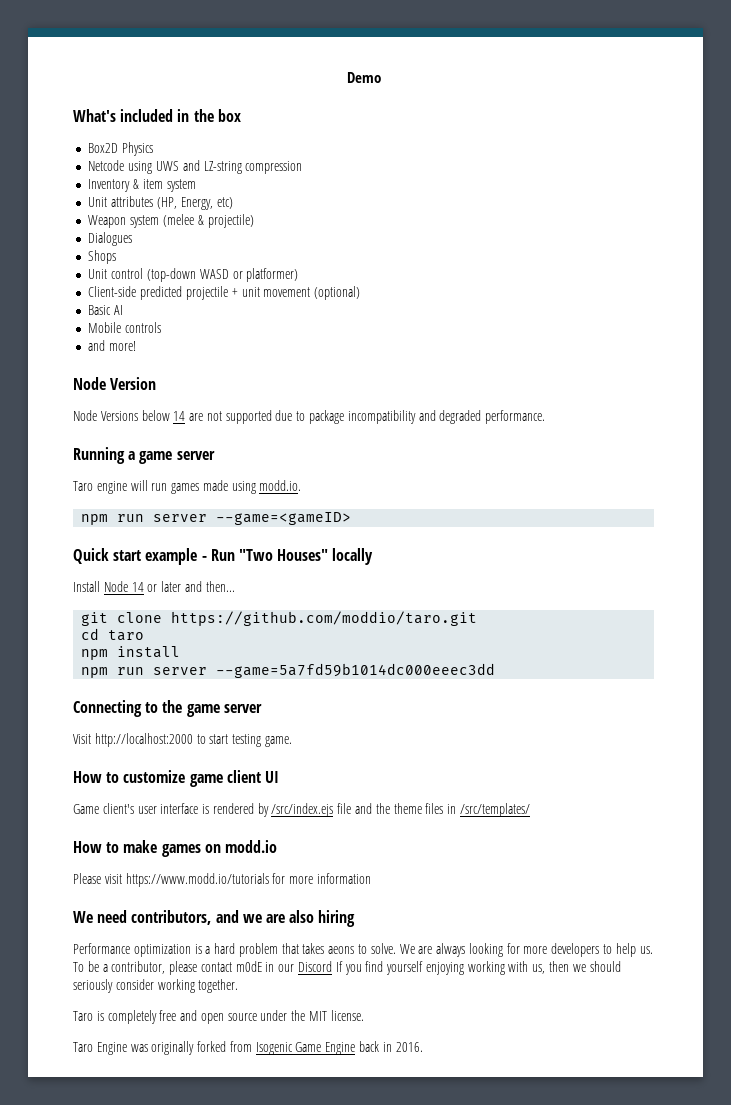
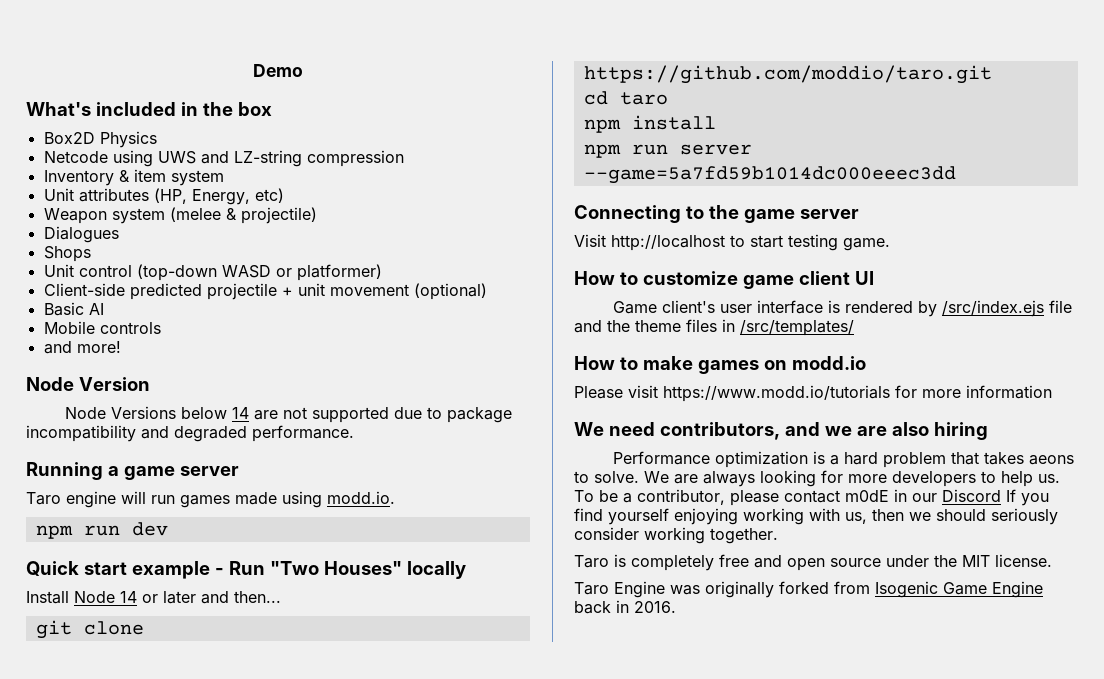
[153,512,352,525] server --game=<gameID> -> [131,522,168,536] dev
[94,733,193,747] http://localhost:2000 -> [611,235,725,251] http://localhost

